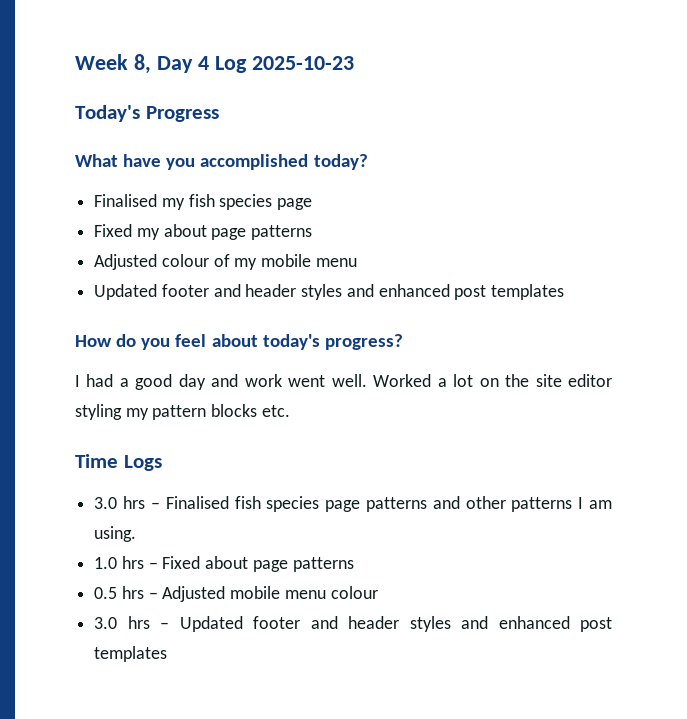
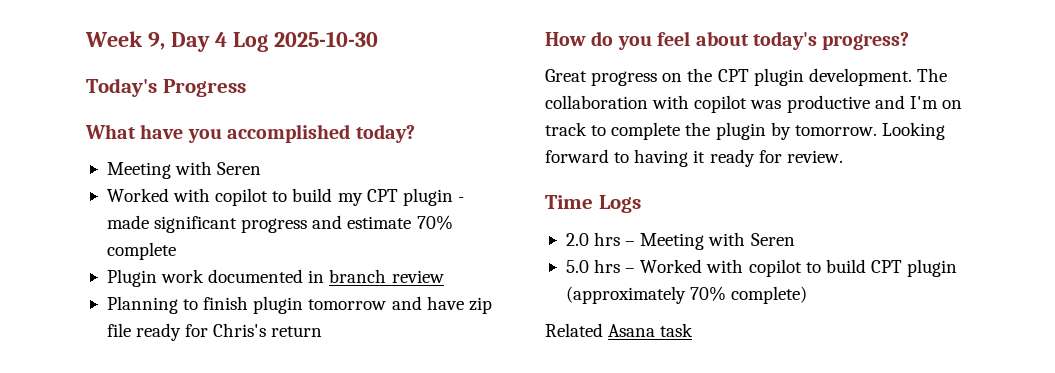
[133,54,151,74] 8, -> [147,32,165,50] 9,
[251,56,354,70] 2025-10-23 -> [273,31,378,47] 2025-10-30
[94,194,313,210] [94,224,313,240] [94,254,357,270] [94,284,565,300] Finalised my fish species page // Fixed my about page patterns // Adjusted colour of my mobile menu // Updated footer and header styles and enhanced post templates -> [106,161,262,179] [106,188,464,206] [106,215,453,233] [106,242,176,260] [106,269,444,287] [106,296,492,314] [106,323,323,341] Meeting with Seren // Worked with copilot to build my CPT plugin - made significant progress and estimate 70% complete // Plugin work documented in branch review // Planning to finish plugin tomorrow and have zip file ready for Chris's return
[75,374,612,390] [75,404,290,420] I had a good day and work went well. Worked a lot on the site editor styling my pattern blocks etc. -> [545,68,947,86] [545,95,962,113] [545,122,945,140] [545,149,843,167] Great progress on the CPT plugin development. The collaboration with copilot was productive and I'm on track to complete the plugin by tomorrow. Looking forward to having it ready for review.
[94,496,612,512] [94,526,137,542] [94,556,354,572] [94,586,378,602] [94,616,613,632] [94,646,168,662] 3.0 hrs – Finalised fish species page patterns and other patterns I am using. // 1.0 hrs – Fixed about page patterns // 0.5 hrs – Adjusted mobile menu colour // 3.0 hrs – Updated footer and header styles and enhanced post templates -> [565,232,795,250] [565,259,958,277] [565,286,808,304] [545,323,694,337] 2.0 hrs – Meeting with Seren // 5.0 hrs – Worked with copilot to build CPT plugin (approximately 70% complete) // Related Asana task

